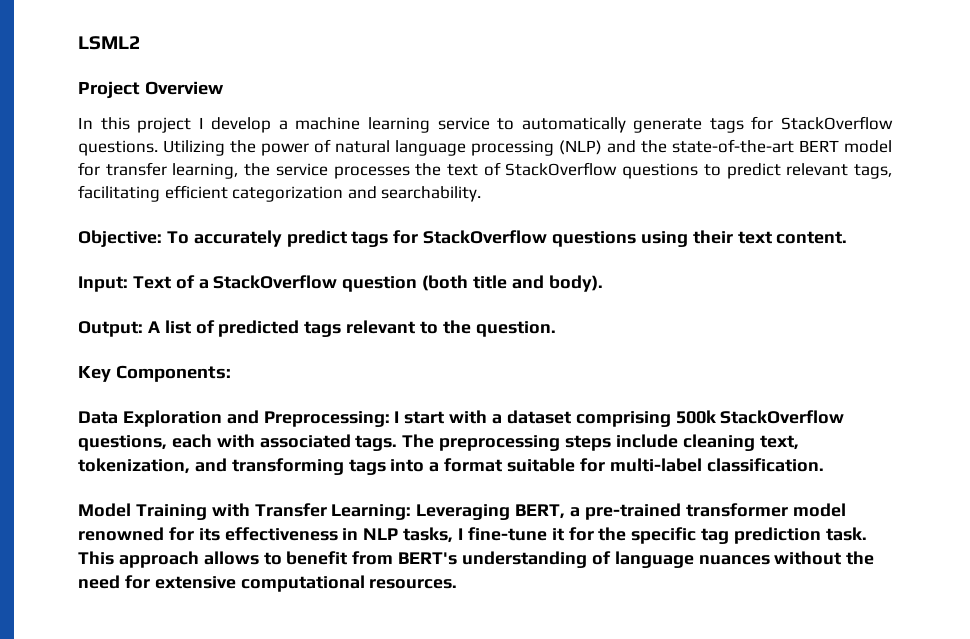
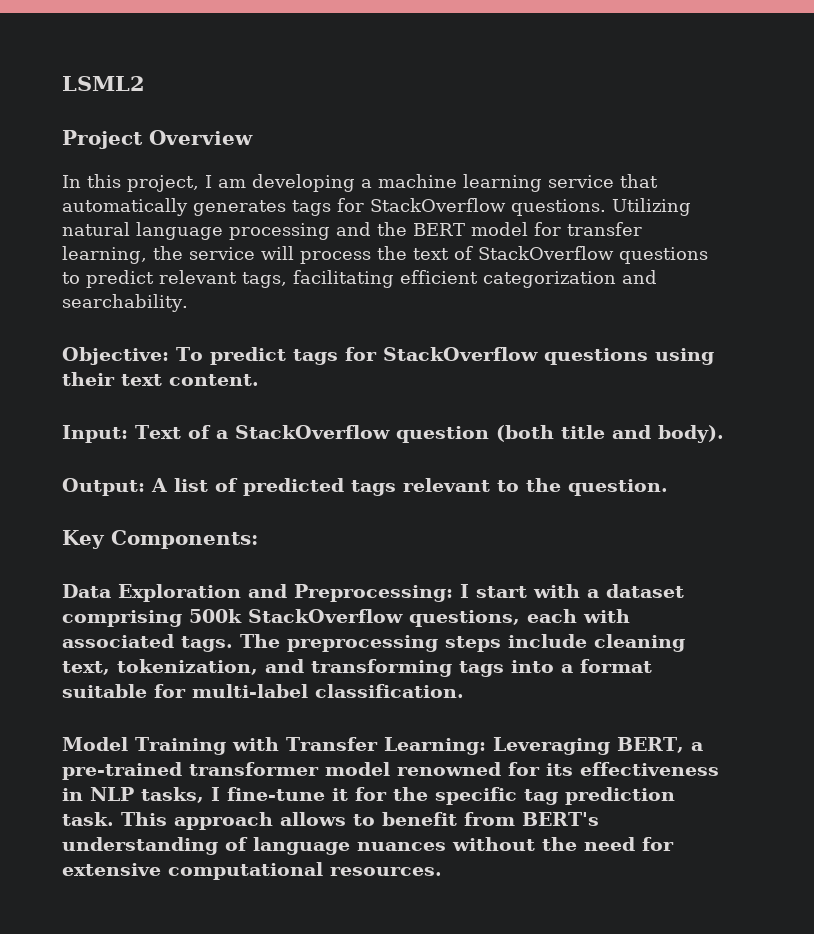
[137,117,272,133] project I develop -> [127,174,355,192] project, I am developing
[497,117,703,133] to automatically generate -> [620,174,658,188] [62,198,286,216] that automatically generates
[230,139,331,156] the power of -> (691, 207) none
[559,140,602,155] (NLP) -> (330, 231) none
[672,139,794,153] state-of-the-art -> (407, 229) none
[333,166,410,179] processes -> [261,246,371,264] will process
[193,230,282,247] accurately -> (203, 354) none

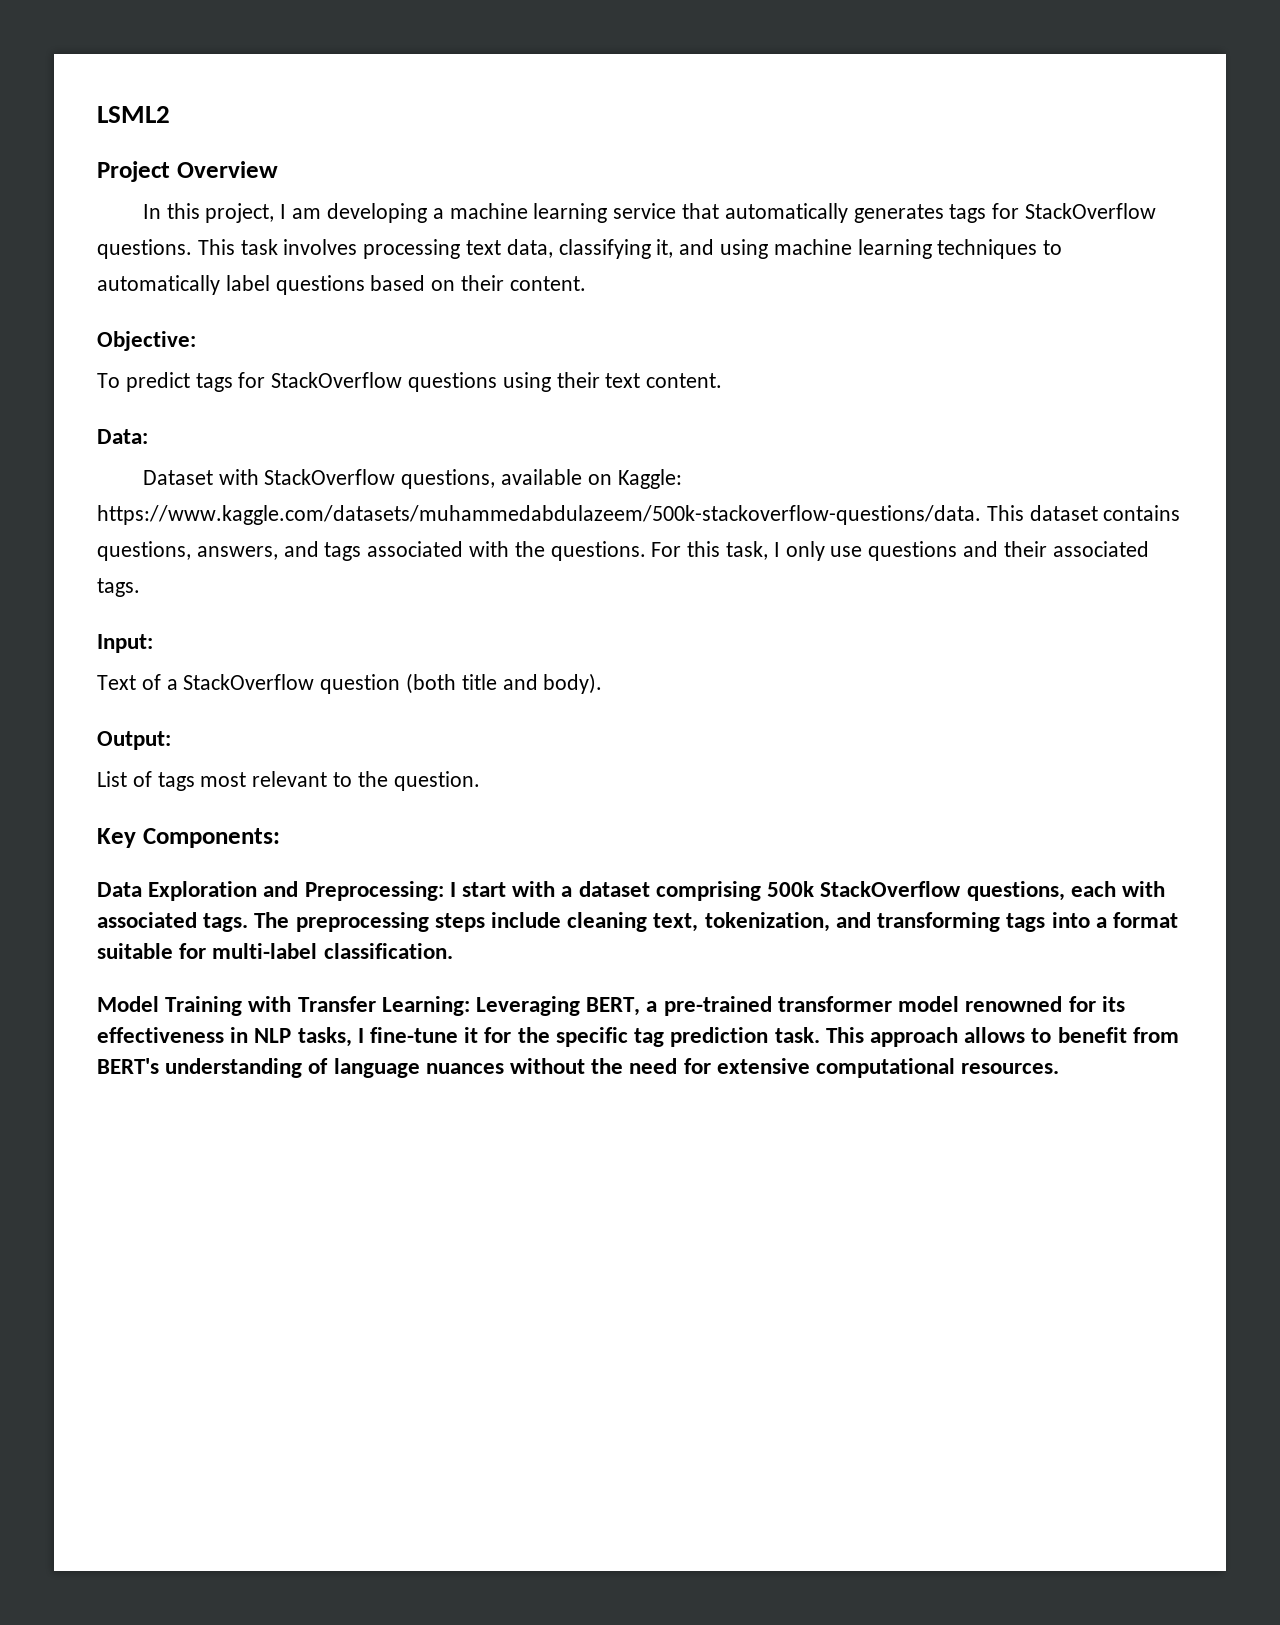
[612,198,691,216] [62,222,642,240] [62,246,708,264] [62,270,657,288] [62,294,188,312] Utilizing natural language processing and the BERT model for transfer learning, the service will process the text of StackOverflow questions to predict relevant tags, facilitating efficient categorization and searchability. -> [197,239,1063,259] [97,275,586,295] This task involves processing text data, classifying it, and using machine learning techniques to automatically label questions based on their content.
(169, 356) none -> (196, 341) //
(259, 380) none -> [97,429,148,444] [142,469,682,489] [97,505,1181,525] [97,541,1149,561] [97,578,140,597] // Data: // Dataset with StackOverflow questions, available on Kaggle: https://www.kaggle.com/datasets/muhammedabdulazeem/500k-stackoverflow-questions/data. This dataset contains questions, answers, and tags associated with the questions. For this task, I only use questions and their associated tags.
(128, 434) none -> (153, 643) //
[151,478,396,496] A list of predicted tags -> [97,771,247,791] // List of tags most

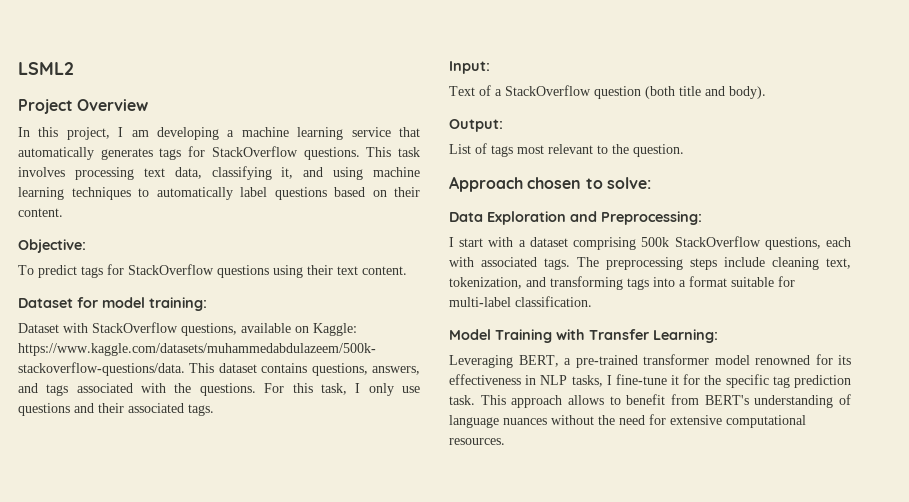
[97,429,148,444] Data: -> [18,297,207,311] Dataset for model training:
[97,828,280,848] Key Components: -> [449,176,651,192] Approach chosen to solve:
(444, 891) none -> (702, 218) //
(470, 1006) none -> (718, 336) //

